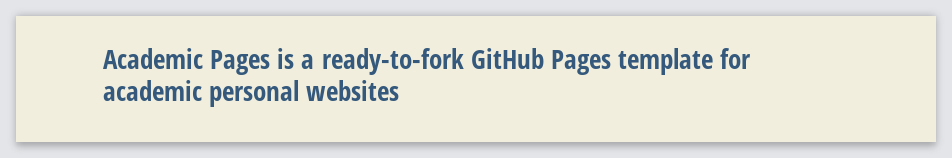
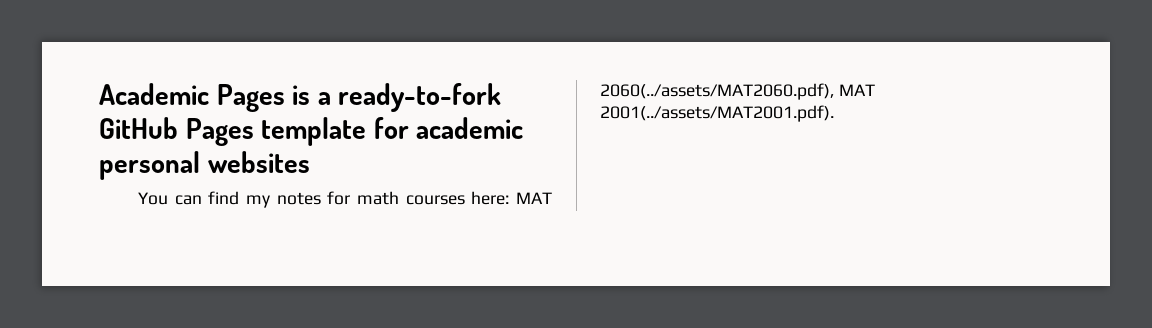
(400, 90) none -> [137,191,552,208] [600,83,875,100] [600,105,834,122] // You can find my notes for math courses here: MAT 2060(../assets/MAT2060.pdf), MAT 2001(../assets/MAT2001.pdf).

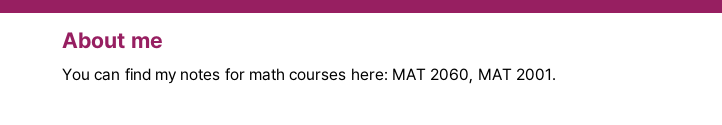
[99,83,502,112] [99,117,524,146] [99,151,310,180] Academic Pages is a ready-to-fork GitHub Pages template for academic personal websites -> [62,32,163,49] About me
[600,83,875,100] [600,105,834,122] 2060(../assets/MAT2060.pdf), MAT 2001(../assets/MAT2001.pdf). -> [430,68,556,84] 2060, MAT 2001.

